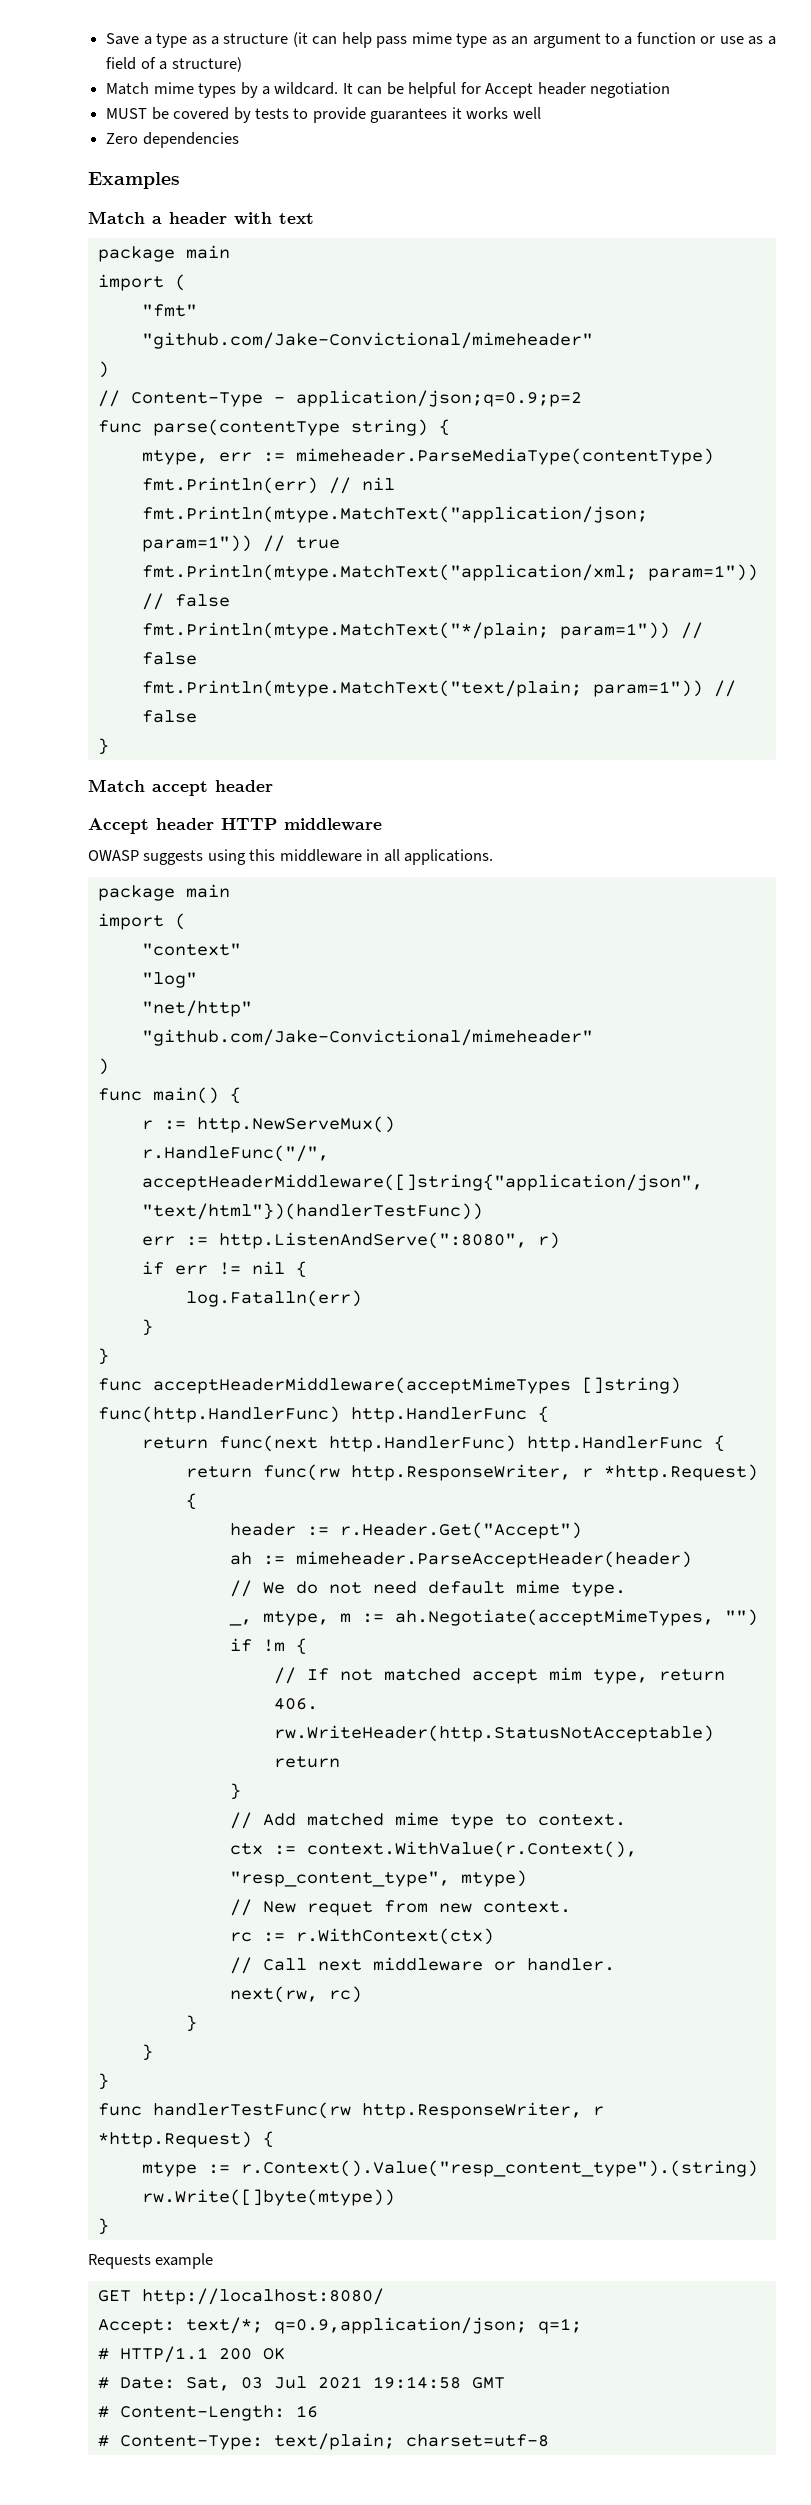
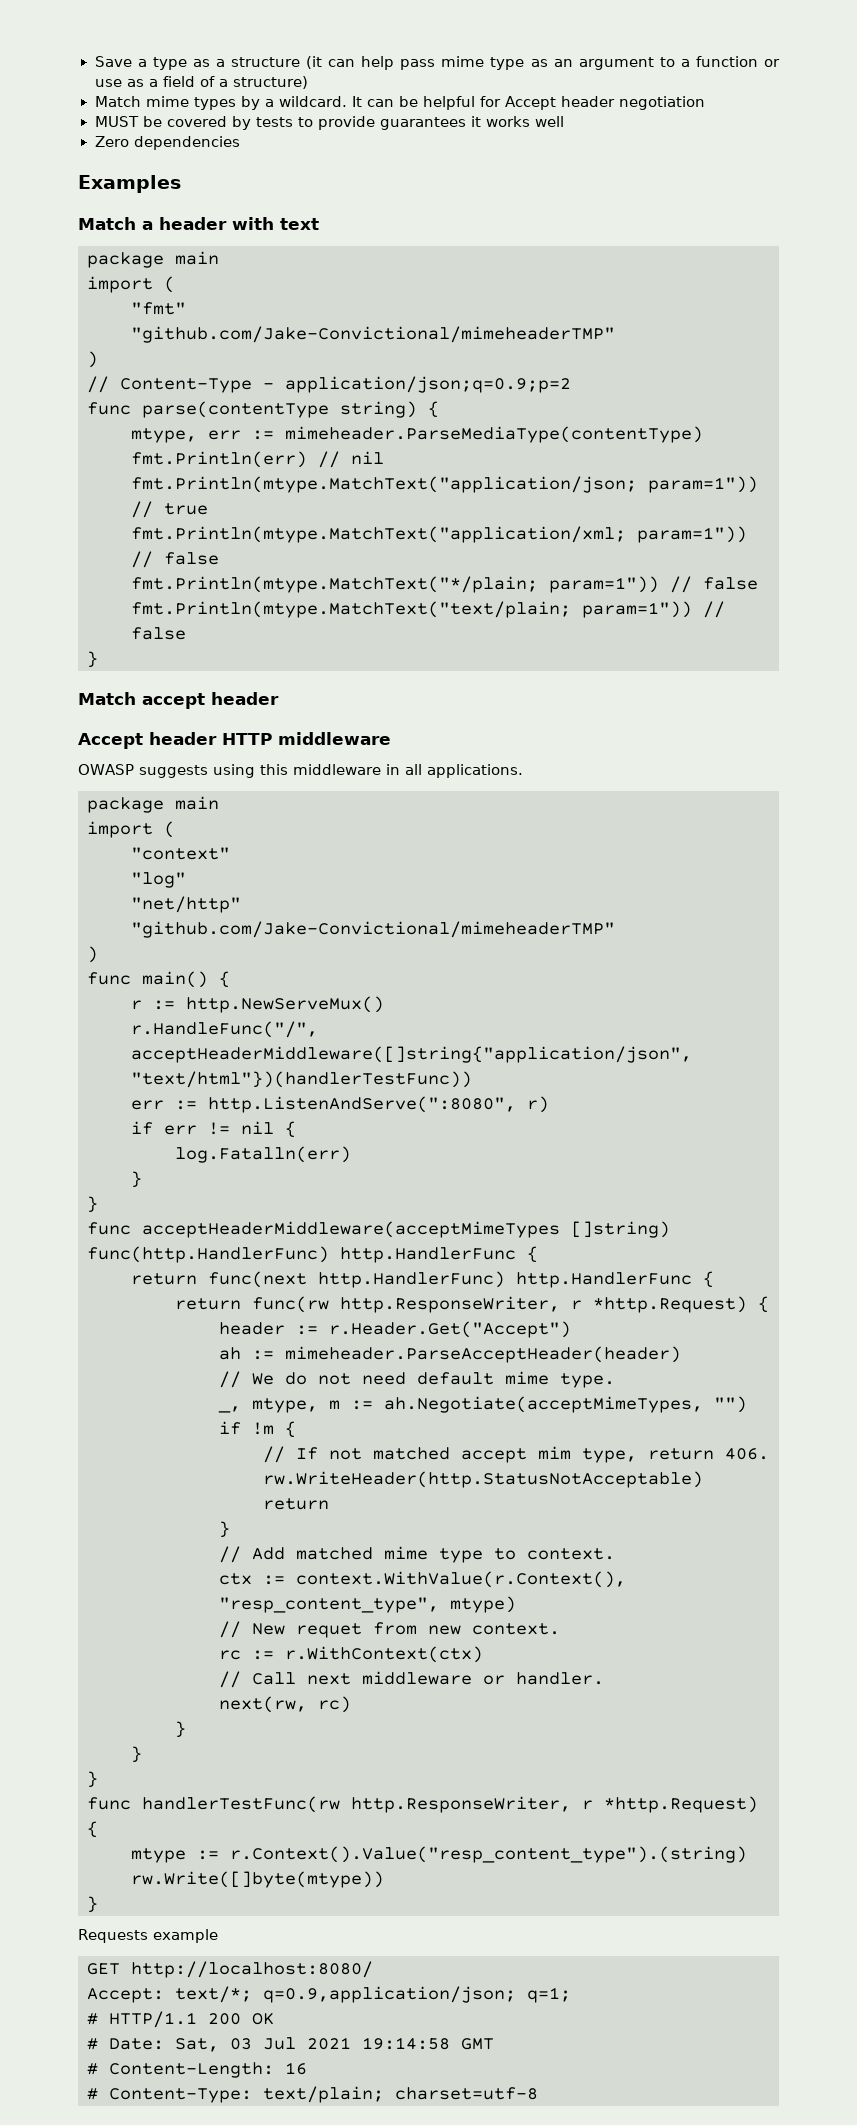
[141,332,593,349] "github.com/Jake-Convictional/mimeheader" -> [131,326,615,343] "github.com/Jake-Convictional/mimeheaderTMP"
[141,1029,593,1046] "github.com/Jake-Convictional/mimeheader" -> [131,921,615,938] "github.com/Jake-Convictional/mimeheaderTMP"

